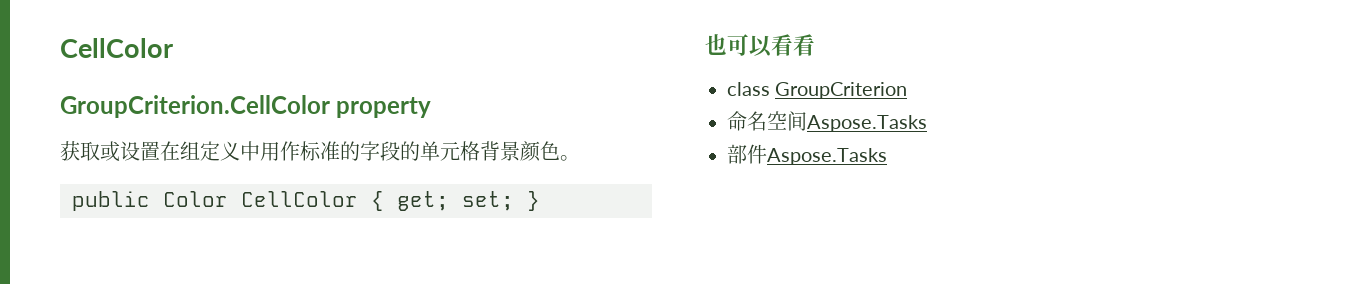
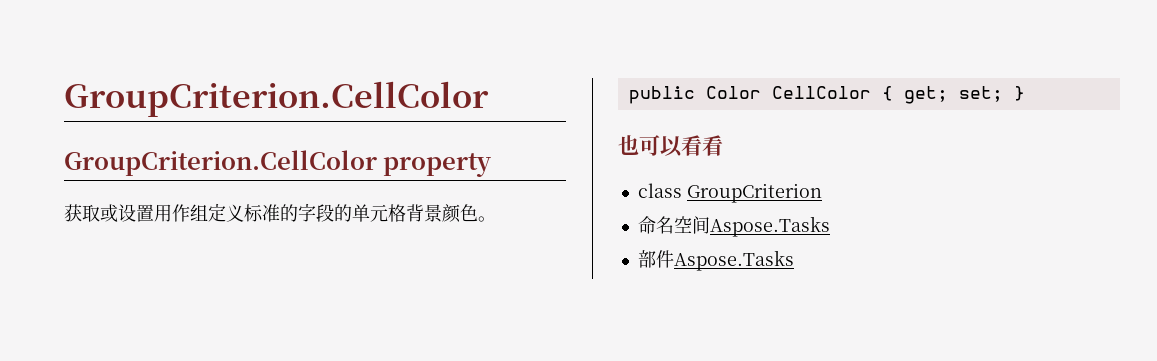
[60,38,173,58] CellColor -> [64,81,489,117] GroupCriterion.CellColor
[160,141,300,161] 在组定义中用作 -> [154,203,244,222] 用作组定义

